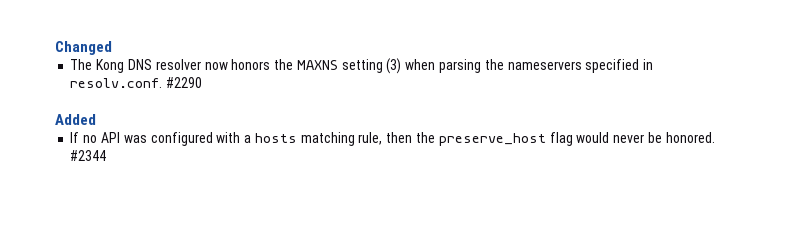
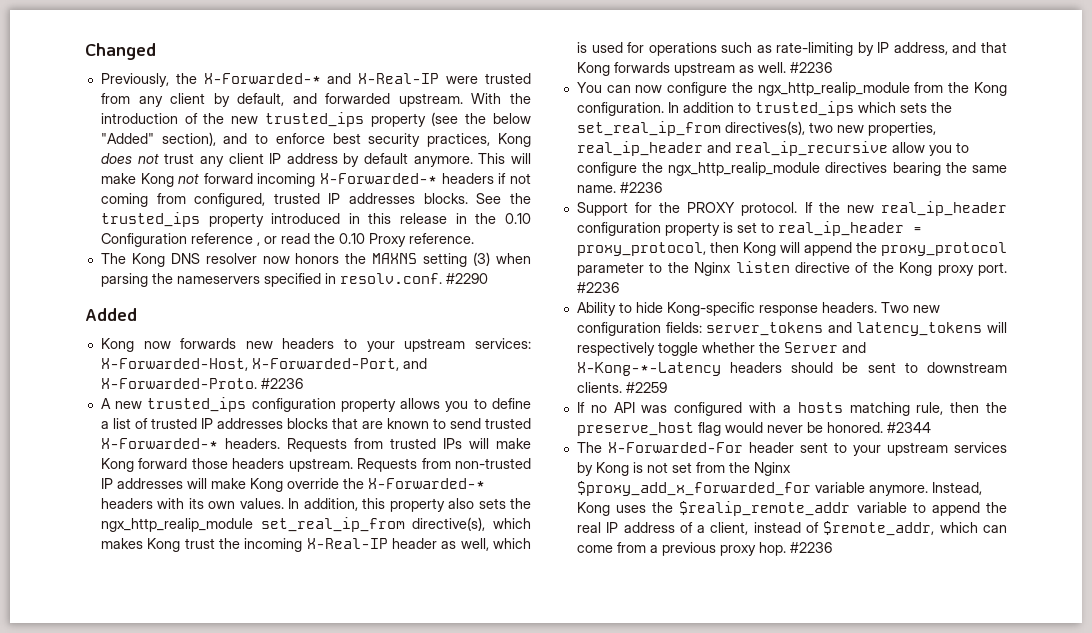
(112, 48) none -> [100,73,532,87] [100,93,531,107] [100,112,532,127] [100,132,531,147] [100,153,531,167] [100,173,531,187] [100,193,531,207] [100,212,532,227] [100,233,474,247] // Previously, the X-Forwarded-* and X-Real-IP were trusted from any client by default, and forwarded upstream. With the introduction of the new trusted_ips property (see the below "Added" section), and to enforce best security practices, Kong does not trust any client IP address by default anymore. This will make Kong not forward incoming X-Forwarded-* headers if not coming from configured, trusted IP addresses blocks. See the trusted_ips property introduced in this release in the 0.10 Configuration reference , or read the 0.10 Proxy reference.
(96, 119) none -> [100,338,531,352] [100,358,427,371] [100,378,303,389] [100,397,532,412] [100,418,531,429] [100,438,531,452] [100,458,532,472] [100,478,485,492] [100,498,531,512] [100,517,531,532] [100,538,532,552] [576,42,1007,56] [576,62,832,76] [576,82,1007,96] [576,101,952,116] [576,121,936,136] [576,141,969,156] [576,162,1007,176] [576,182,662,193] [576,201,1007,216] [576,221,922,236] [576,242,1007,256] [576,261,1007,276] [576,282,619,293] [576,302,940,316] [576,322,1007,336] [576,342,866,356] [576,362,1007,376] [576,382,667,393] // Kong now forwards new headers to your upstream services: X-Forwarded-Host, X-Forwarded-Port, and X-Forwarded-Proto. #2236 // A new trusted_ips configuration property allows you to define a list of trusted IP addresses blocks that are known to send trusted X-Forwarded-* headers. Requests from trusted IPs will make Kong forward those headers upstream. Requests from non-trusted IP addresses will make Kong override the X-Forwarded-* headers with its own values. In addition, this property also sets the ngx_http_realip_module set_real_ip_from directive(s), which makes Kong trust the incoming X-Real-IP header as well, which is used for operations such as rate-limiting by IP address, and that Kong forwards upstream as well. #2236 // You can now configure the ngx_http_realip_module from the Kong configuration. In addition to trusted_ips which sets the set_real_ip_from directives(s), two new properties, real_ip_header and real_ip_recursive allow you to configure the ngx_http_realip_module directives bearing the same name. #2236 // Support for the PROXY protocol. If the new real_ip_header configuration property is set to real_ip_header = proxy_protocol, then Kong will append the proxy_protocol parameter to the Nginx listen directive of the Kong proxy port. #2236 // Ability to hide Kong-specific response headers. Two new configuration fields: server_tokens and latency_tokens will respectively toggle whether the Server and X-Kong-*-Latency headers should be sent to downstream clients. #2259
(107, 155) none -> [576,442,1007,456] [576,462,791,476] [576,481,982,496] [576,501,1007,516] [576,521,1007,536] [576,542,832,556] // The X-Forwarded-For header sent to your upstream services by Kong is not set from the Nginx $proxy_add_x_forwarded_for variable anymore. Instead, Kong uses the $realip_remote_addr variable to append the real IP address of a client, instead of $remote_addr, which can come from a previous proxy hop. #2236

